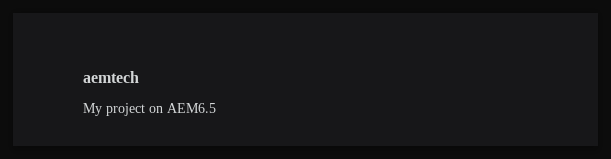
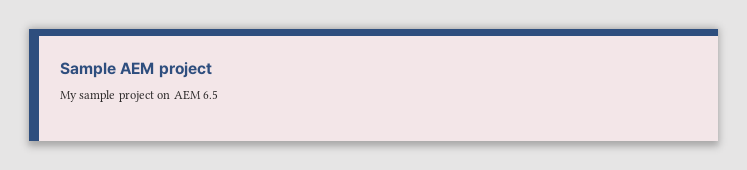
[83,71,139,83] aemtech -> [60,62,212,78] Sample AEM project
(102, 109) none -> [79,90,116,102] sample
[167,103,216,113] AEM6.5 -> [173,90,218,100] AEM 6.5

